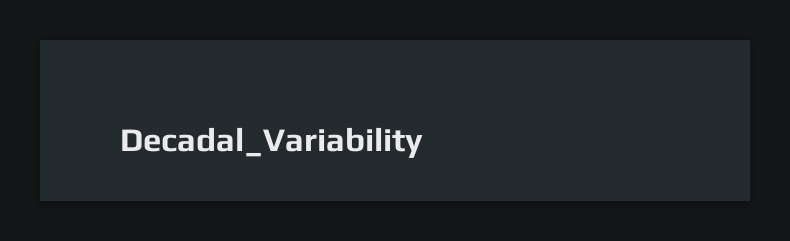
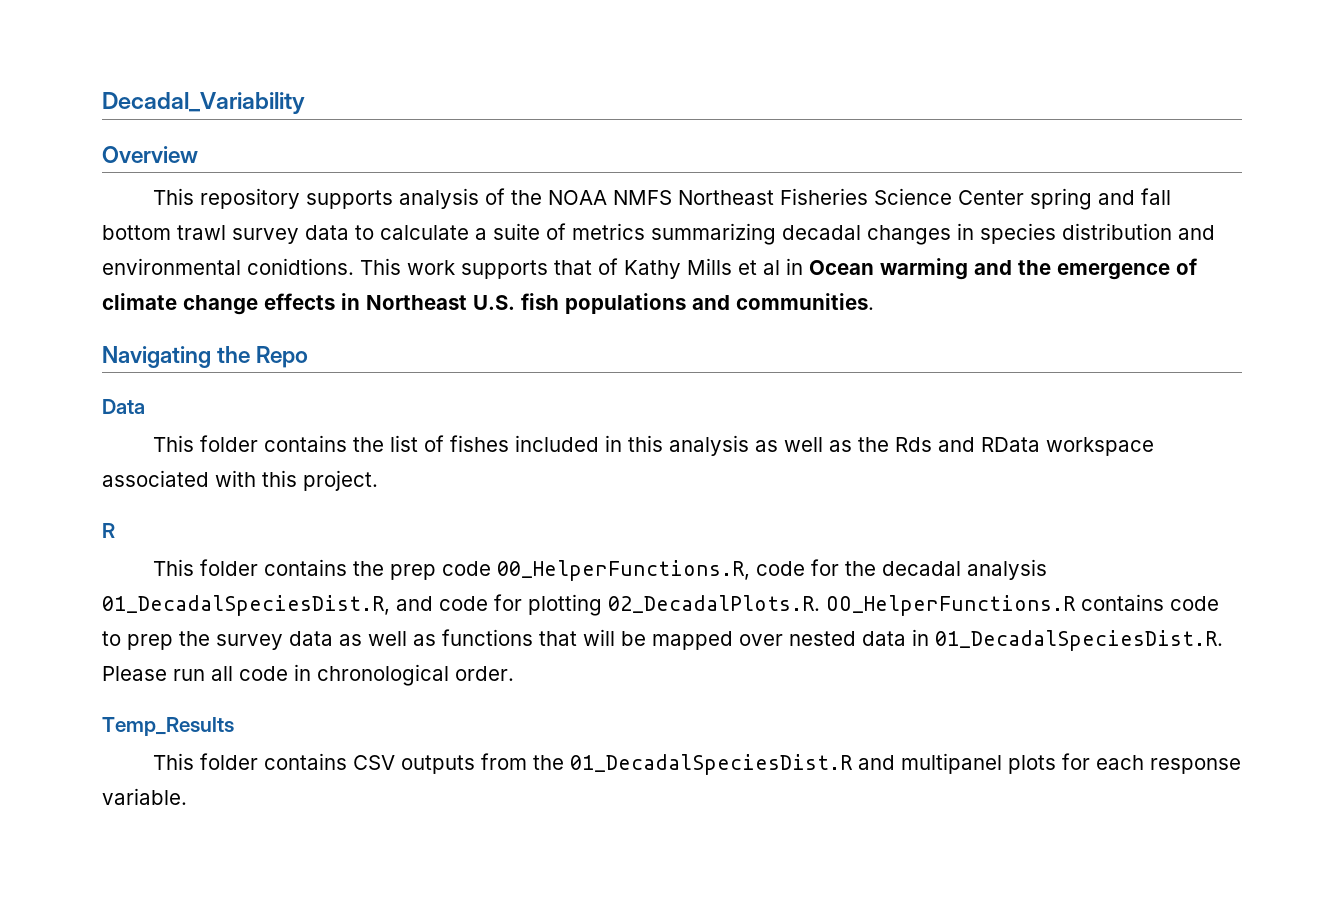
(423, 142) none -> [102,146,198,163] [152,188,1171,210] [102,223,1215,245] [102,258,1197,280] [102,293,874,315] [102,346,309,368] [102,399,145,414] [152,435,1154,456] [102,470,378,491] [102,523,115,538] [152,559,1047,581] [102,594,1219,616] [102,629,1223,651] [102,664,514,686] [102,717,234,736] [152,753,1241,775] [102,788,187,805] // Overview // This repository supports analysis of the NOAA NMFS Northeast Fisheries Science Center spring and fall bottom trawl survey data to calculate a suite of metrics summarizing decadal changes in species distribution and environmental conidtions. This work supports that of Kathy Mills et al in Ocean warming and the emergence of climate change effects in Northeast U.S. fish populations and communities. // Navigating the Repo // Data // This folder contains the list of fishes included in this analysis as well as the Rds and RData workspace associated with this project. // R // This folder contains the prep code 00_HelperFunctions.R, code for the decadal analysis 01_DecadalSpeciesDist.R, and code for plotting 02_DecadalPlots.R. OO_HelperFunctions.R contains code to prep the survey data as well as functions that will be mapped over nested data in 01_DecadalSpeciesDist.R. Please run all code in chronological order. // Temp_Results // This folder contains CSV outputs from the 01_DecadalSpeciesDist.R and multipanel plots for each response variable.

